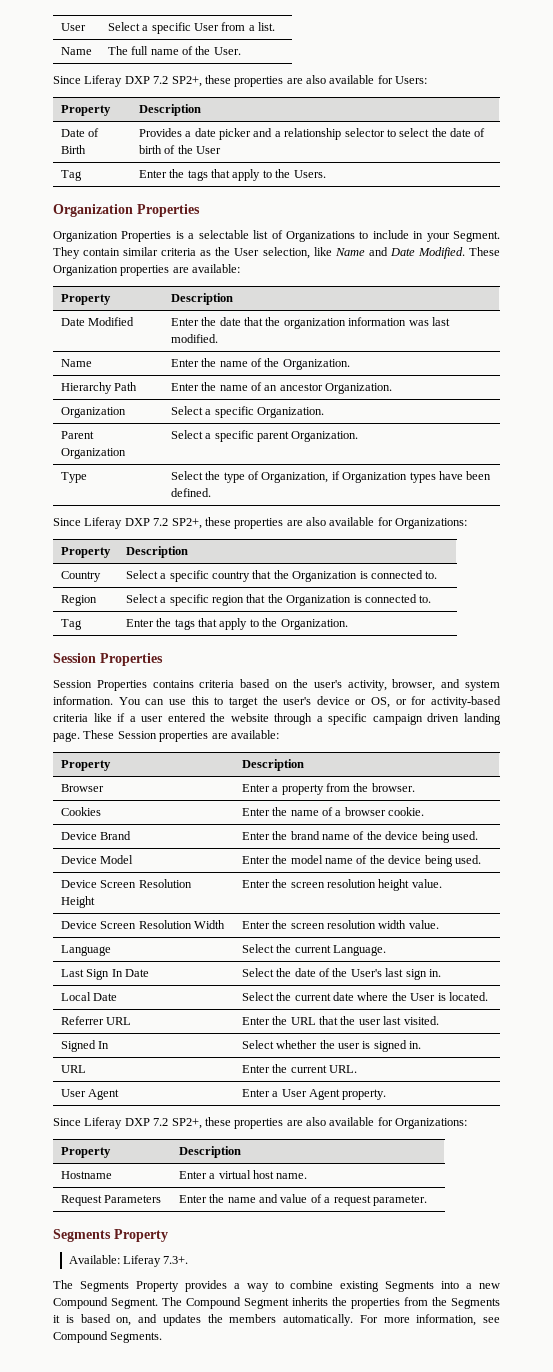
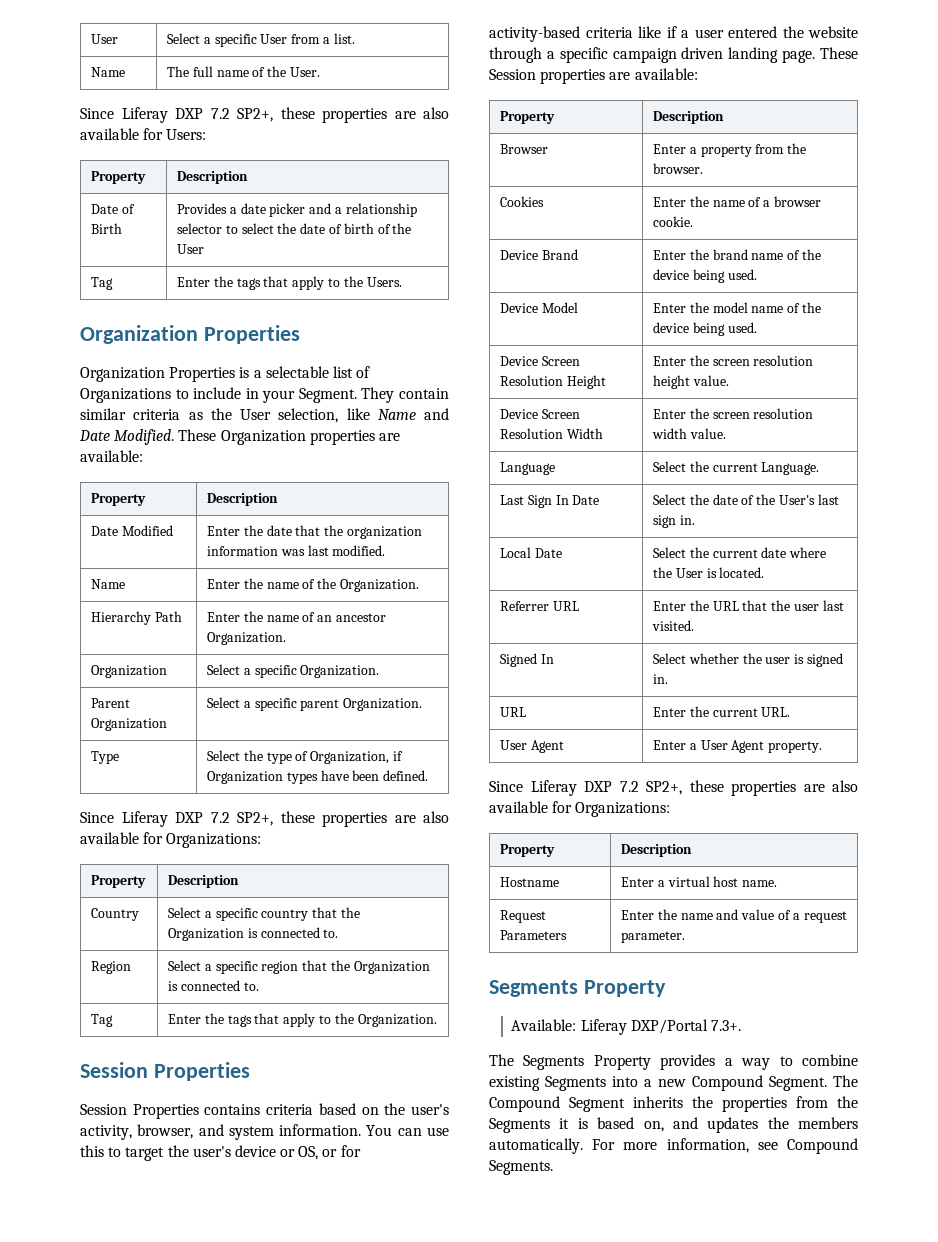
(162, 1261) none -> [630,1019,708,1034] DXP/Portal

